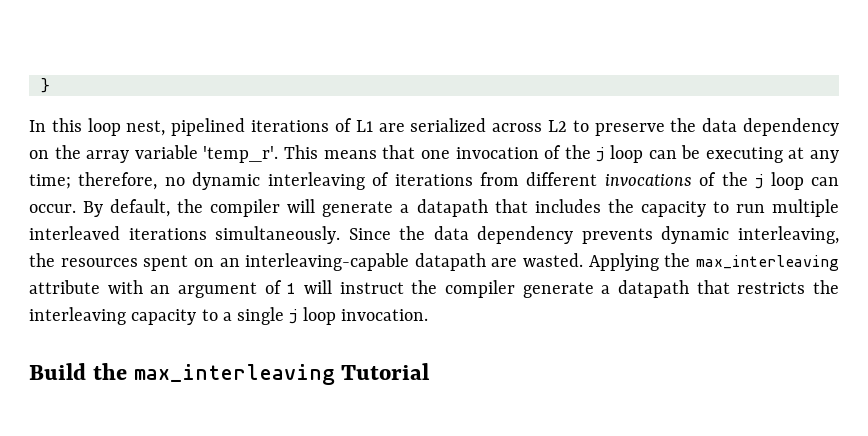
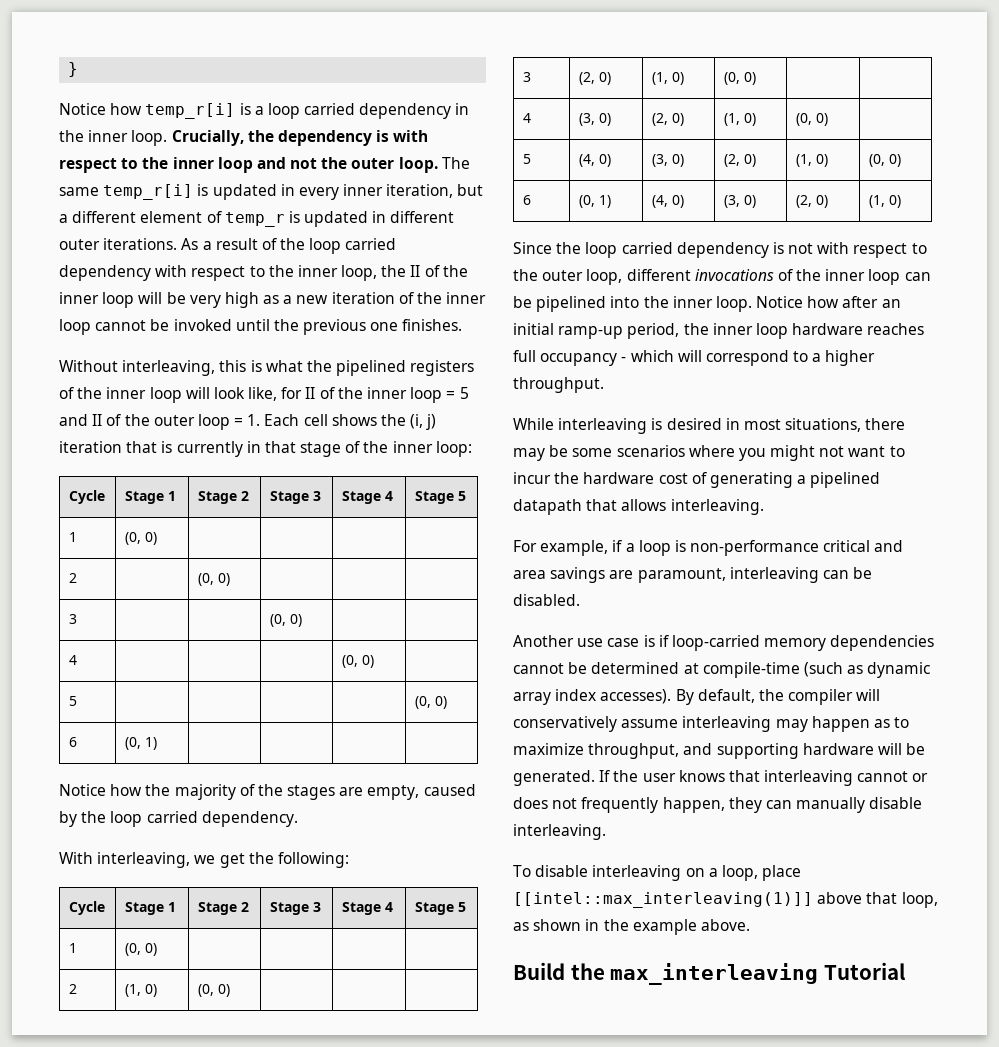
[29,118,839,136] [29,145,839,163] [29,172,519,190] In this loop nest, pipelined iterations of L1 are serialized across L2 to preserve the data dependency on the array variable 'temp_r'. This means that one invocation of the j loop can be executing at any time; therefore, no dynamic interleaving of iterations from -> [59,103,470,119] [59,130,429,146] [59,157,470,173] [59,184,484,200] [59,211,455,227] [59,238,397,254] [59,265,468,281] [59,292,487,308] [59,319,463,335] [59,360,475,376] [59,387,469,403] [59,414,437,430] [59,441,472,457] [68,490,105,504] [124,491,176,504] [197,491,249,504] [269,491,321,504] [341,491,393,504] [414,491,466,504] [68,532,77,542] [124,532,157,545] [68,573,77,583] [197,573,230,586] [68,614,77,624] [269,614,302,627] [68,655,77,665] [341,655,374,668] [68,696,77,706] [414,696,447,709] [68,737,77,747] [124,737,157,750] [59,784,476,800] [59,811,298,827] [59,852,349,868] [68,901,105,915] [124,902,176,915] [197,902,249,915] [269,902,321,915] [341,902,393,915] [414,902,466,915] [68,943,77,953] [124,943,157,956] [68,984,77,994] [124,984,157,997] [197,984,230,997] [522,72,531,82] [578,72,611,85] [651,72,684,85] [723,72,756,85] [522,113,531,123] [578,113,611,126] [651,113,684,126] [723,113,756,126] [795,113,828,126] [522,154,531,164] [578,154,611,167] [651,154,684,167] [723,154,756,167] [795,154,828,167] [868,154,901,167] [522,195,531,205] [578,195,611,208] [651,195,684,208] [723,195,756,208] [795,195,828,208] [868,195,901,208] [513,242,927,258] [513,269,623,285] Notice how temp_r[i] is a loop carried dependency in the inner loop. Crucially, the dependency is with respect to the inner loop and not the outer loop. The same temp_r[i] is updated in every inner iteration, but a different element of temp_r is updated in different outer iterations. As a result of the loop carried dependency with respect to the inner loop, the II of the inner loop will be very high as a new iteration of the inner loop cannot be invoked until the previous one finishes. // Without interleaving, this is what the pipelined registers of the inner loop will look like, for II of the inner loop = 5 and II of the outer loop = 1. Each cell shows the (i, j) iteration that is currently in that stage of the inner loop: // Cycle | Stage 1 | Stage 2 | Stage 3 | Stage 4 | Stage 5 // 1 | (0, 0) | | | | // 2 | | (0, 0) | | | // 3 | | | (0, 0) | | // 4 | | | | (0, 0) | // 5 | | | | | (0, 0) // 6 | (0, 1) | | | | // Notice how the majority of the stages are empty, caused by the loop carried dependency. // With interleaving, we get the following: // Cycle | Stage 1 | Stage 2 | Stage 3 | Stage 4 | Stage 5 // 1 | (0, 0) | | | | // 2 | (1, 0) | (0, 0) | | | // 3 | (2, 0) | (1, 0) | (0, 0) | | // 4 | (3, 0) | (2, 0) | (1, 0) | (0, 0) | // 5 | (4, 0) | (3, 0) | (2, 0) | (1, 0) | (0, 0) // 6 | (0, 1) | (4, 0) | (3, 0) | (2, 0) | (1, 0) // Since the loop carried dependency is not with respect to the outer loop,
[755,172,840,190] [29,204,76,213] j loop can occur. -> [825,269,931,285] [513,296,901,312] [513,323,925,339] [513,350,876,366] [513,377,604,393] [513,418,906,434] [513,445,905,461] [513,472,881,488] [513,499,764,515] [513,540,904,556] [513,567,873,583] [513,594,580,606] [513,635,935,651] [513,662,931,678] [513,689,672,705] inner loop can be pipelined into the inner loop. Notice how after an initial ramp-up period, the inner loop hardware reaches full occupancy - which will correspond to a higher throughput. // While interleaving is desired in most situations, there may be some scenarios where you might not want to incur the hardware cost of generating a pipelined datapath that allows interleaving. // For example, if a loop is non-performance critical and area savings are paramount, interleaving can be disabled. // Another use case is if loop-carried memory dependencies cannot be determined at compile-time (such as dynamic array index accesses).
[322,199,840,217] [29,226,839,244] [29,253,839,271] [29,280,839,298] [29,307,428,325] generate a datapath that includes the capacity to run multiple interleaved iterations simultaneously. Since the data dependency prevents dynamic interleaving, the resources spent on an interleaving-capable datapath are wasted. Applying the max_interleaving attribute with an argument of 1 will instruct the compiler generate a datapath that restricts the interleaving capacity to a single j loop invocation. -> [513,716,910,732] [513,743,926,759] [513,770,929,786] [513,797,923,813] [513,824,606,840] [513,865,802,881] [513,892,938,908] [513,919,750,935] conservatively assume interleaving may happen as to maximize throughput, and supporting hardware will be generated. If the user knows that interleaving cannot or does not frequently happen, they can manually disable interleaving. // To disable interleaving on a loop, place [[intel::max_interleaving(1)]] above that loop, as shown in the example above.

